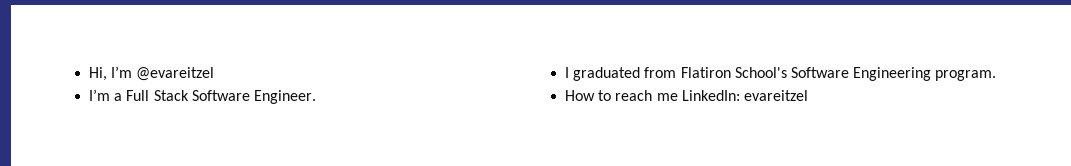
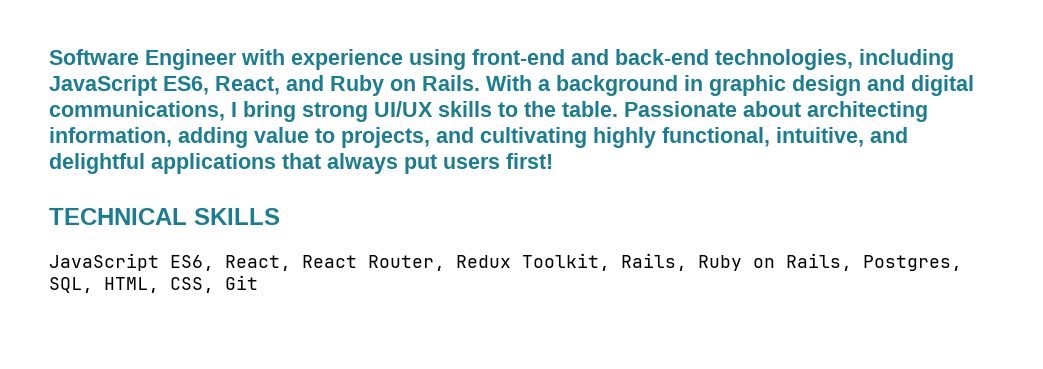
[89,66,215,81] [89,89,316,104] [565,67,997,81] [565,90,808,101] Hi, I’m @evareitzel // I’m a Full Stack Software Engineer. // I graduated from Flatiron School's Software Engineering program. // How to reach me LinkedIn: evareitzel -> [49,49,954,70] [49,75,974,96] [49,101,928,122] [49,127,908,148] [49,153,553,174] [49,208,280,225] [49,253,962,271] [49,275,258,293] Software Engineer with experience using front-end and back-end technologies, including JavaScript ES6, React, and Ruby on Rails. With a background in graphic design and digital communications, I bring strong UI/UX skills to the table. Passionate about architecting information, adding value to projects, and cultivating highly functional, intuitive, and delightful applications that always put users first! // TECHNICAL SKILLS // JavaScript ES6, React, React Router, Redux Toolkit, Rails, Ruby on Rails, Postgres, SQL, HTML, CSS, Git

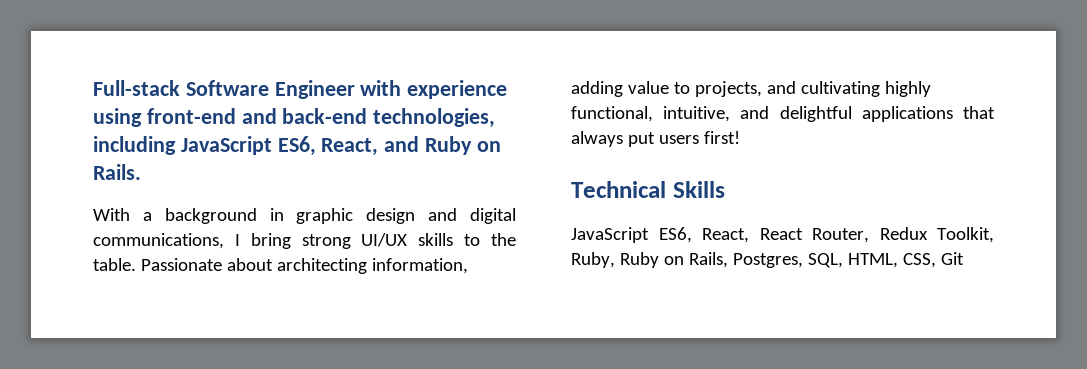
(49, 57) none -> [93,80,180,96] Full-stack
(480, 83) none -> (141, 172) //
[49,208,280,225] TECHNICAL SKILLS -> [571,181,725,198] Technical Skills
[621,253,687,271] Rails, -> [571,252,615,268] Ruby,

